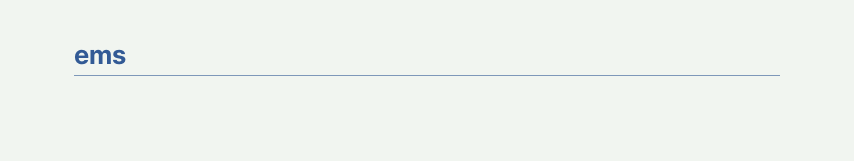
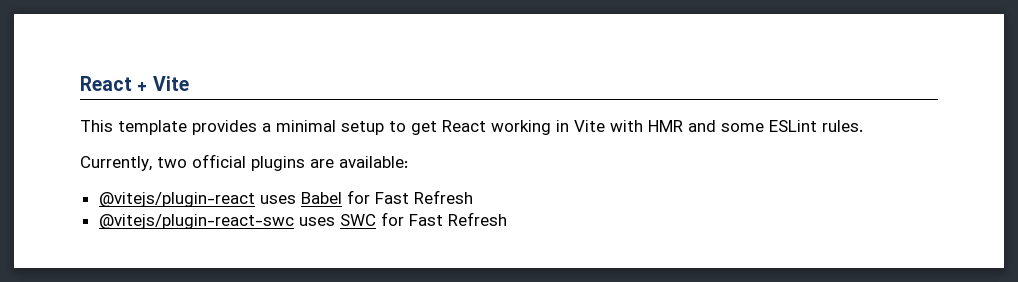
[74,49,126,65] ems -> [80,76,189,91] [80,120,863,135] [80,154,408,171] [98,190,473,207] [98,212,507,229] React + Vite // This template provides a minimal setup to get React working in Vite with HMR and some ESLint rules. // Currently, two official plugins are available: // @vitejs/plugin-react uses Babel for Fast Refresh // @vitejs/plugin-react-swc uses SWC for Fast Refresh

